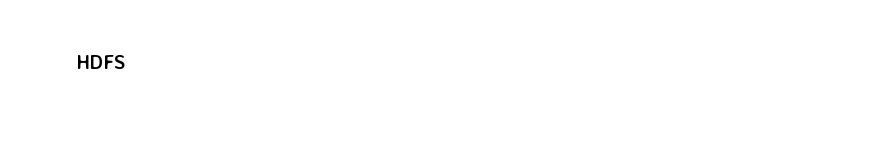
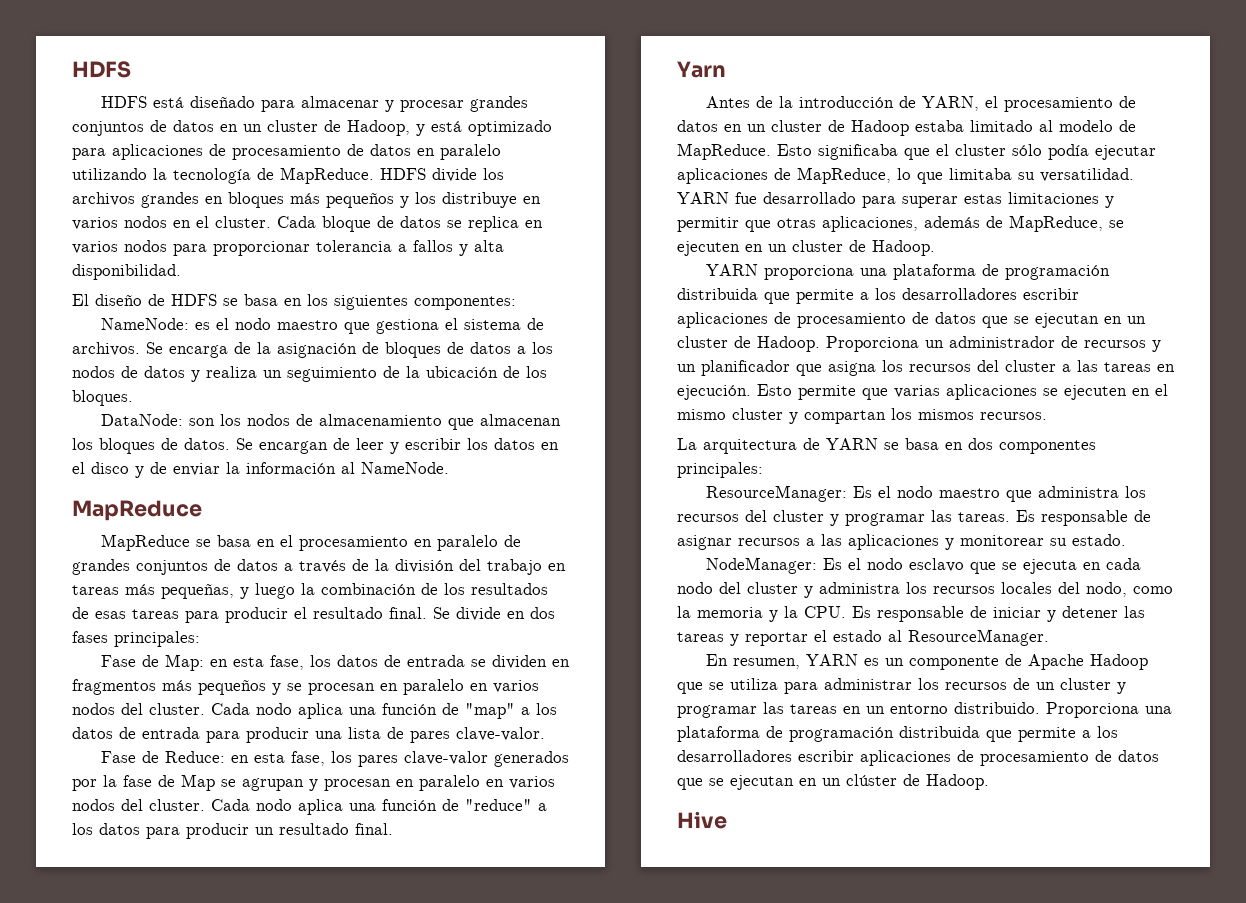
[76,55,125,69] HDFS -> [72,61,131,78] [100,96,528,112] [72,120,552,136] [72,144,501,160] [72,167,504,184] [72,192,541,208] [72,216,543,232] [72,240,504,256] [72,264,181,280] [72,294,516,310] [100,318,544,334] [72,342,553,358] [72,366,547,382] [72,390,133,406] [100,414,561,430] [72,438,559,454] [72,462,449,478] [72,500,202,521] [100,534,521,551] [72,559,566,575] [72,583,548,599] [72,607,555,623] [72,631,200,647] [100,654,570,671] [72,679,539,695] [72,703,557,719] [72,727,545,743] [100,751,569,767] [72,774,555,791] [72,799,547,815] [72,823,393,839] [677,61,726,78] [705,96,1136,112] [677,120,1136,136] [677,143,1156,160] [677,167,1134,184] [677,192,1114,208] [677,215,1124,232] [677,240,935,256] [705,264,1110,280] [677,288,1079,304] [677,312,1146,328] [677,336,1161,352] [677,360,1175,376] [677,384,1168,400] [677,408,1047,424] [677,438,1096,454] [677,462,763,478] [705,485,1146,502] [677,510,1151,526] [677,534,1126,550] [705,557,1141,574] [677,582,1173,598] [677,606,1145,622] [677,629,1049,646] [705,654,1148,670] [677,678,1126,694] [677,702,1172,718] [677,726,1118,742] [677,750,1159,766] [677,774,989,790] [677,811,727,829] HDFS // HDFS está diseñado para almacenar y procesar grandes conjuntos de datos en un cluster de Hadoop, y está optimizado para aplicaciones de procesamiento de datos en paralelo utilizando la tecnología de MapReduce. HDFS divide los archivos grandes en bloques más pequeños y los distribuye en varios nodos en el cluster. Cada bloque de datos se replica en varios nodos para proporcionar tolerancia a fallos y alta disponibilidad. // El diseño de HDFS se basa en los siguientes componentes: // NameNode: es el nodo maestro que gestiona el sistema de archivos. Se encarga de la asignación de bloques de datos a los nodos de datos y realiza un seguimiento de la ubicación de los bloques. // DataNode: son los nodos de almacenamiento que almacenan los bloques de datos. Se encargan de leer y escribir los datos en el disco y de enviar la información al NameNode. // MapReduce // MapReduce se basa en el procesamiento en paralelo de grandes conjuntos de datos a través de la división del trabajo en tareas más pequeñas, y luego la combinación de los resultados de esas tareas para producir el resultado final. Se divide en dos fases principales: // Fase de Map: en esta fase, los datos de entrada se dividen en fragmentos más pequeños y se procesan en paralelo en varios nodos del cluster. Cada nodo aplica una función de "map" a los datos de entrada para producir una lista de pares clave-valor. // Fase de Reduce: en esta fase, los pares clave-valor generados por la fase de Map se agrupan y procesan en paralelo en varios nodos del cluster. Cada nodo aplica una función de "reduce" a los datos para producir un resultado final. // Yarn // Antes de la introducción de YARN, el procesamiento de datos en un cluster de Hadoop estaba limitado al modelo de MapReduce. Esto significaba que el cluster sólo podía ejecutar aplicaciones de MapReduce, lo que limitaba su versatilidad. YARN fue desarrollado para superar estas limitaciones y permitir que otras aplicaciones, además de MapReduce, se ejecuten en un cluster de Hadoop. // YARN proporciona una plataforma de programación distribuida que permite a los desarrolladores escribir aplicaciones de procesamiento de datos que se ejecutan en un cluster de Hadoop. Proporciona un administrador de recursos y un planificador que asigna los recursos del cluster a las tareas en ejecución. Esto permite que varias aplicaciones se ejecuten en el mismo cluster y compartan los mismos recursos. // La arquitectura de YARN se basa en dos componentes principales: // ResourceManager: Es el nodo maestro que administra los recursos del cluster y programar las tareas. Es responsable de asignar recursos a las aplicaciones y monitorear su estado. // NodeManager: Es el nodo esclavo que se ejecuta en cada nodo del cluster y administra los recursos locales del nodo, como la memoria y la CPU. Es responsable de iniciar y detener las tareas y reportar el estado al ResourceManager. // En resumen, YARN es un componente de Apache Hadoop que se utiliza para administrar los recursos de un cluster y programar las tareas en un entorno distribuido. Proporciona una plataforma de programación distribuida que permite a los desarrolladores escribir aplicaciones de procesamiento de datos que se ejecutan en un clúster de Hadoop. // Hive

